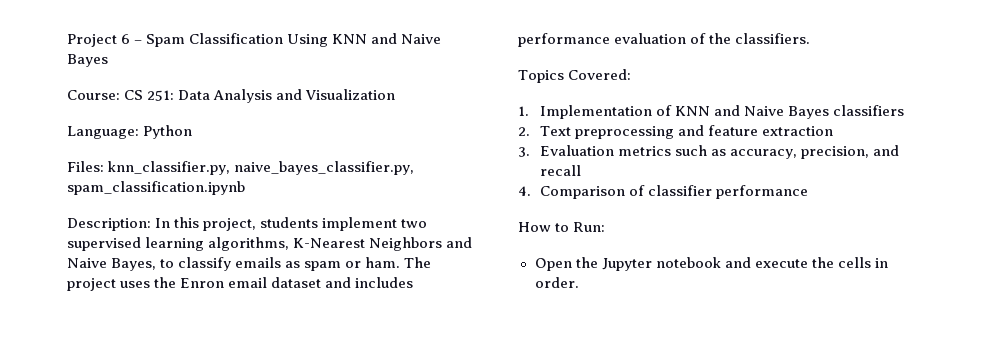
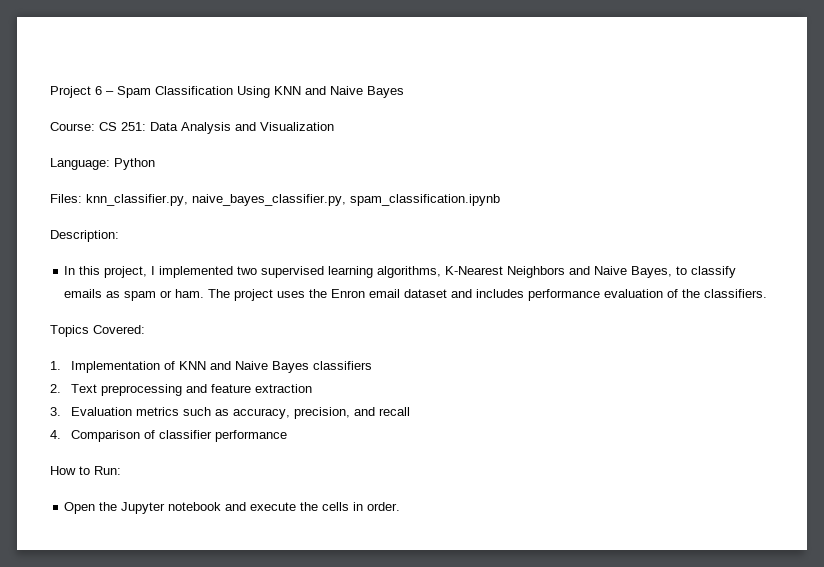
(151, 224) none -> (119, 236) //
[260,217,398,231] students implement -> [151,266,234,278] I implemented

